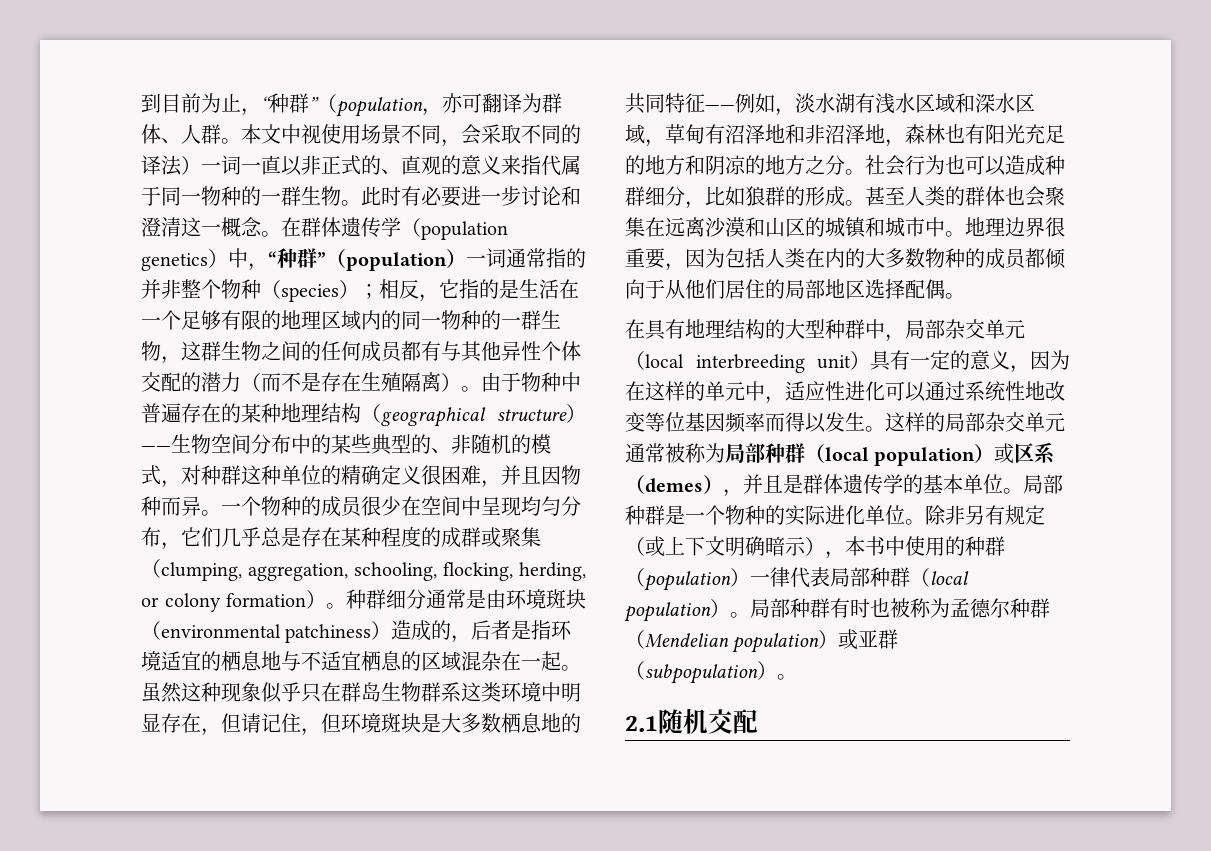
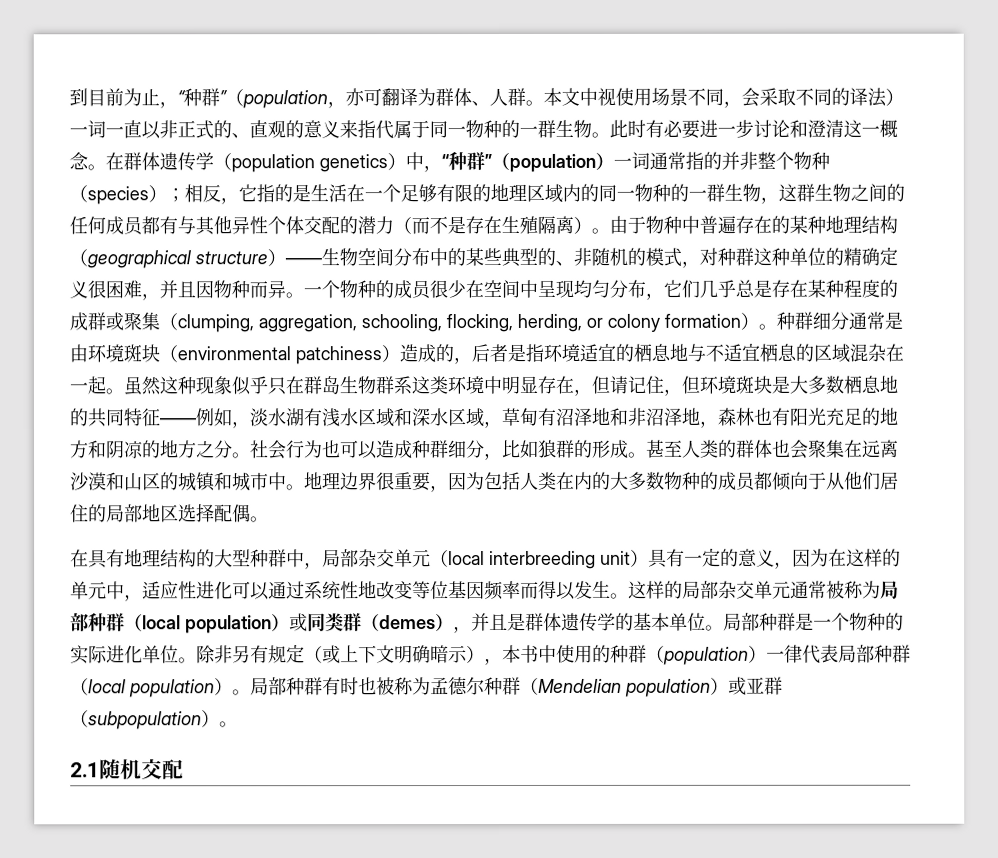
[1014,442,1056,464] 区系 -> [307,613,362,632] 同类群

